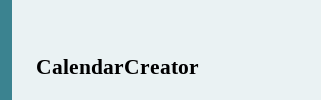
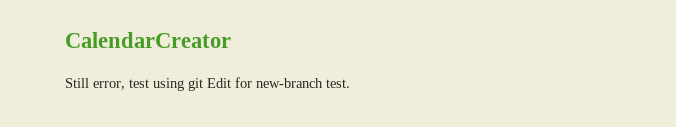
(199, 66) none -> [65,77,350,91] // Still error, test using git Edit for new-branch test.

